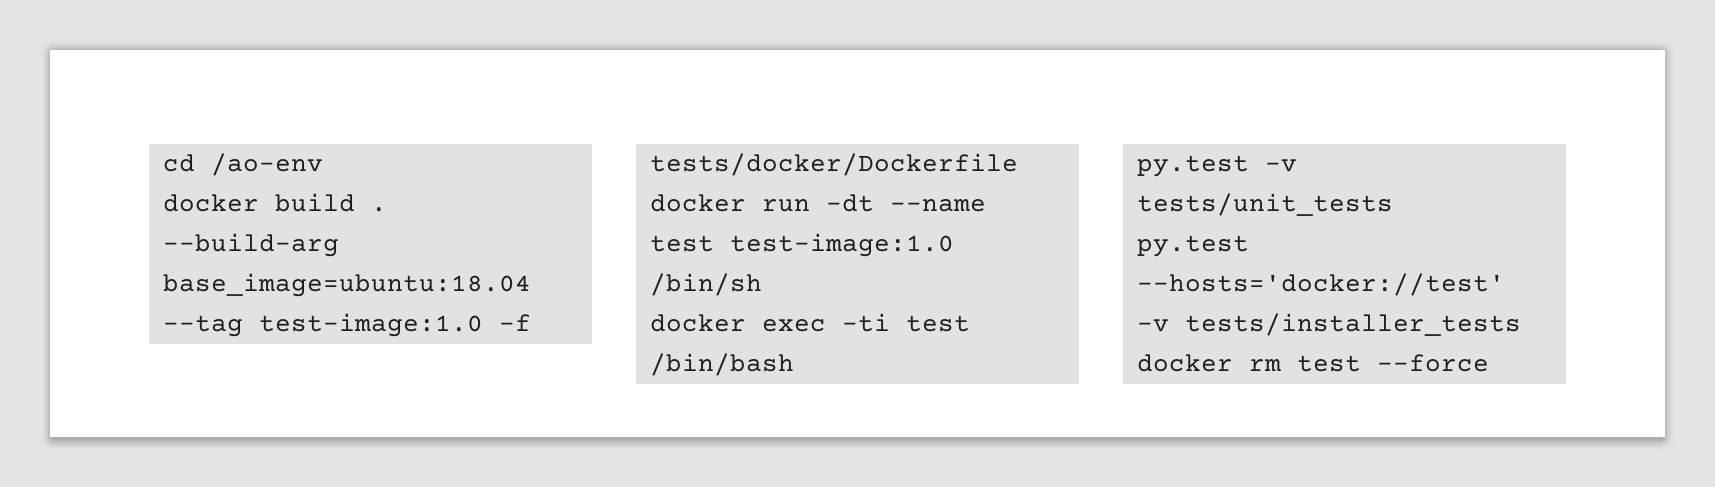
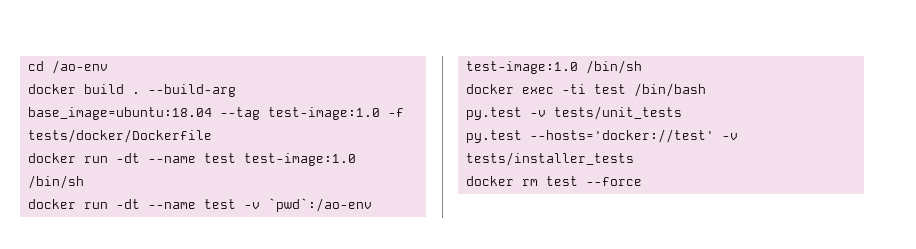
(762, 284) none -> [27,198,372,212] [465,60,642,74] // docker run -dt --name test -v `pwd`:/ao-env test-image:1.0 /bin/sh

